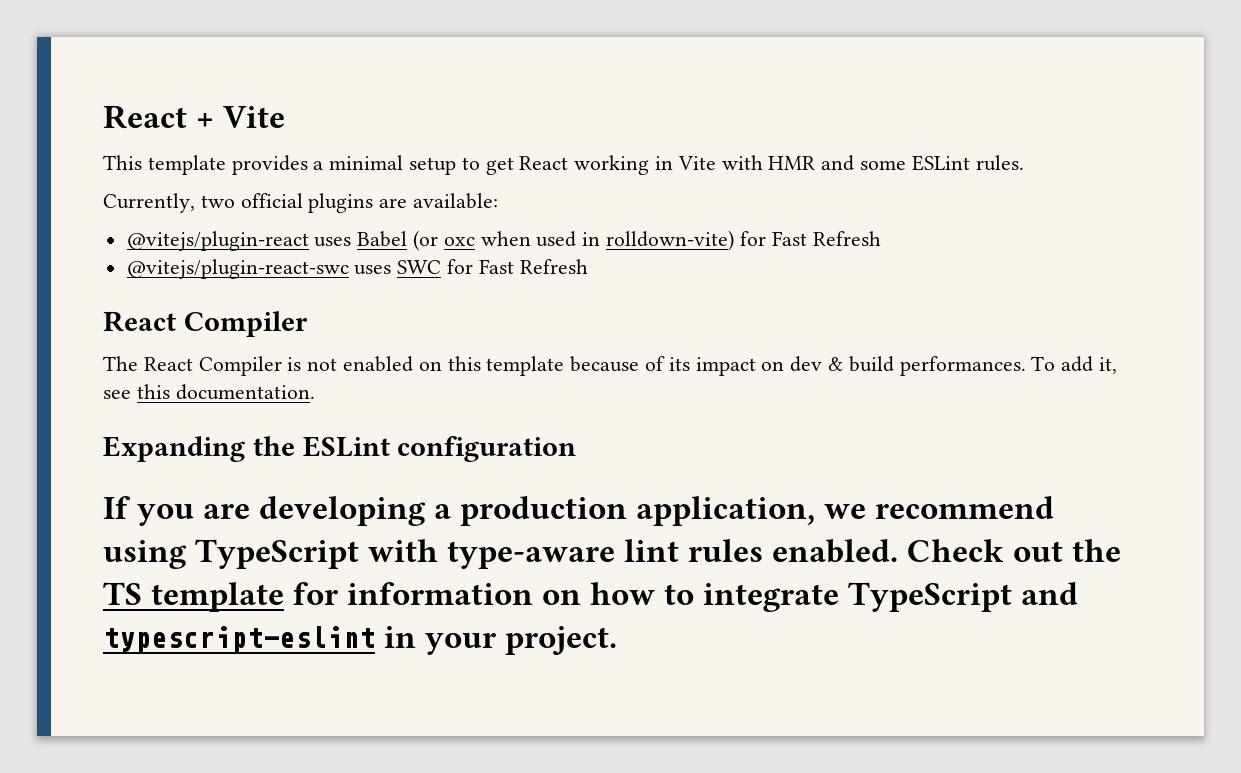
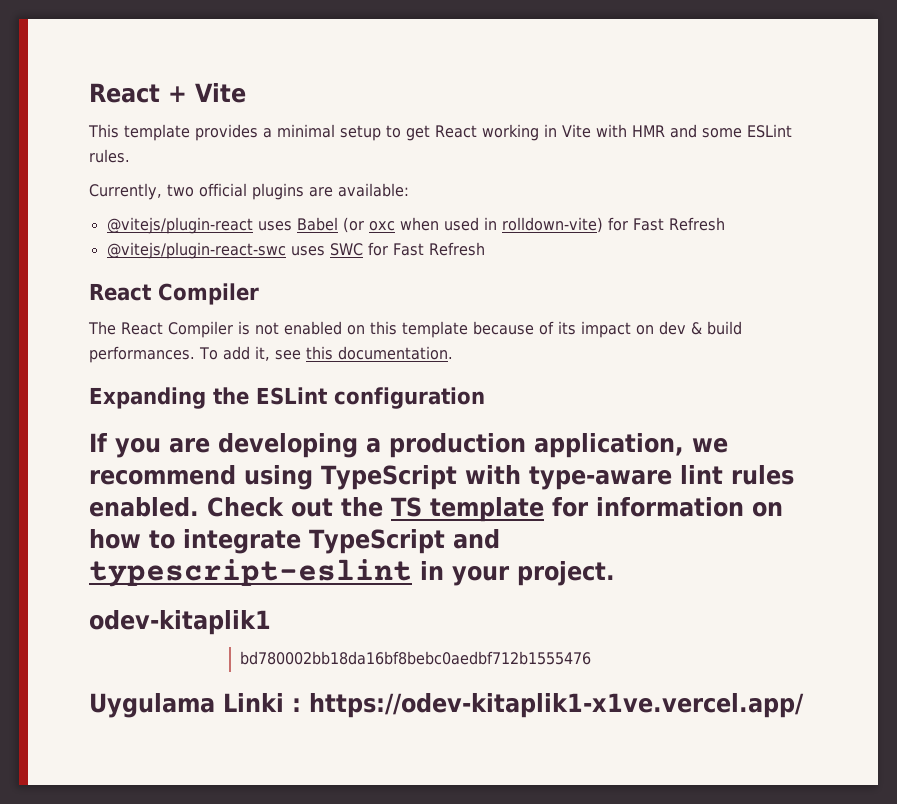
(618, 640) none -> [89,610,271,635] [240,651,592,665] [89,693,804,718] // odev-kitaplik1 // bd780002bb18da16bf8bebc0aedbf712b1555476 // Uygulama Linki : https://odev-kitaplik1-x1ve.vercel.app/

